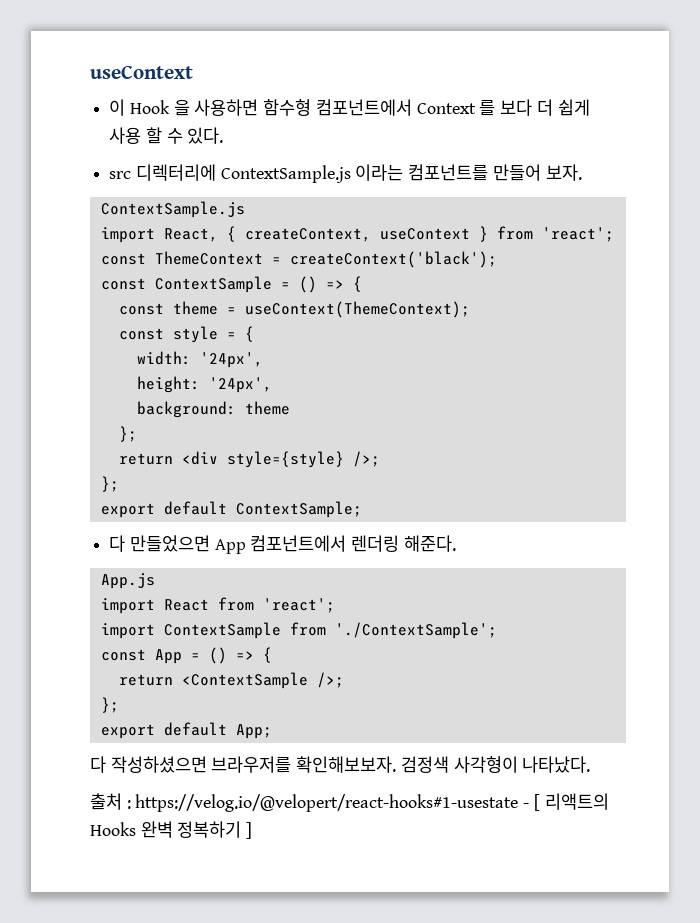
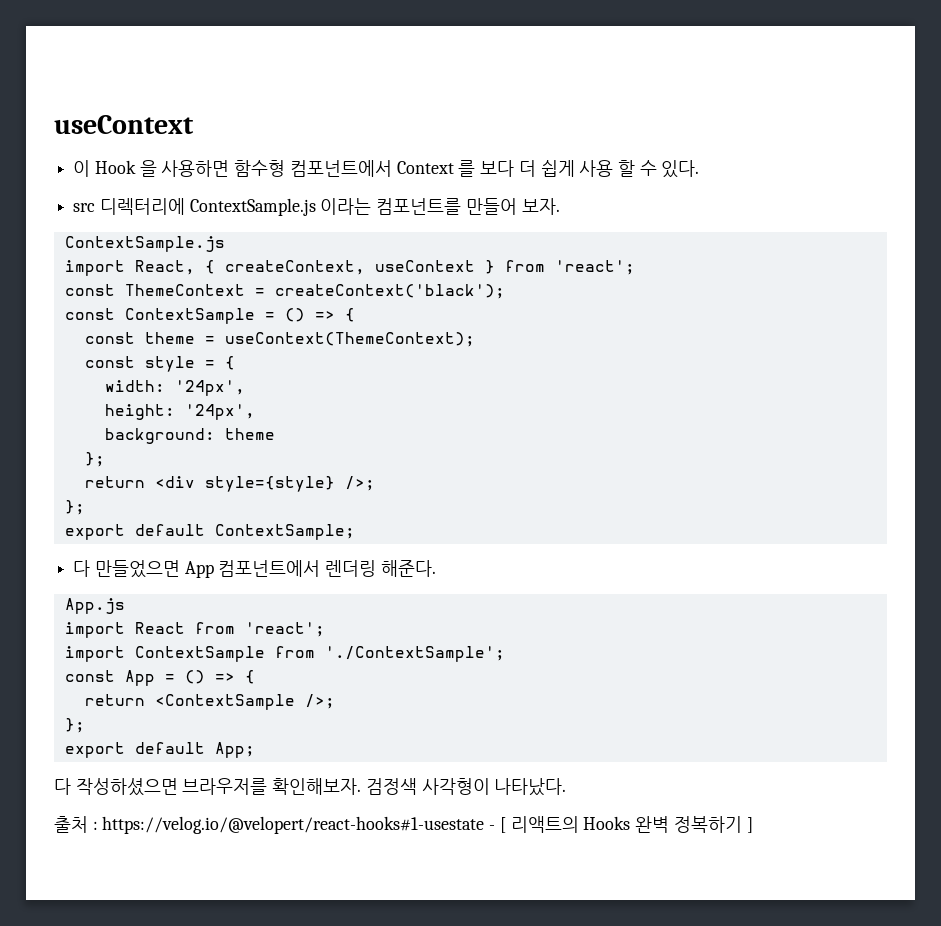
[296,756,397,773] 확인해보보자. -> [272,778,362,795] 확인해보자.

